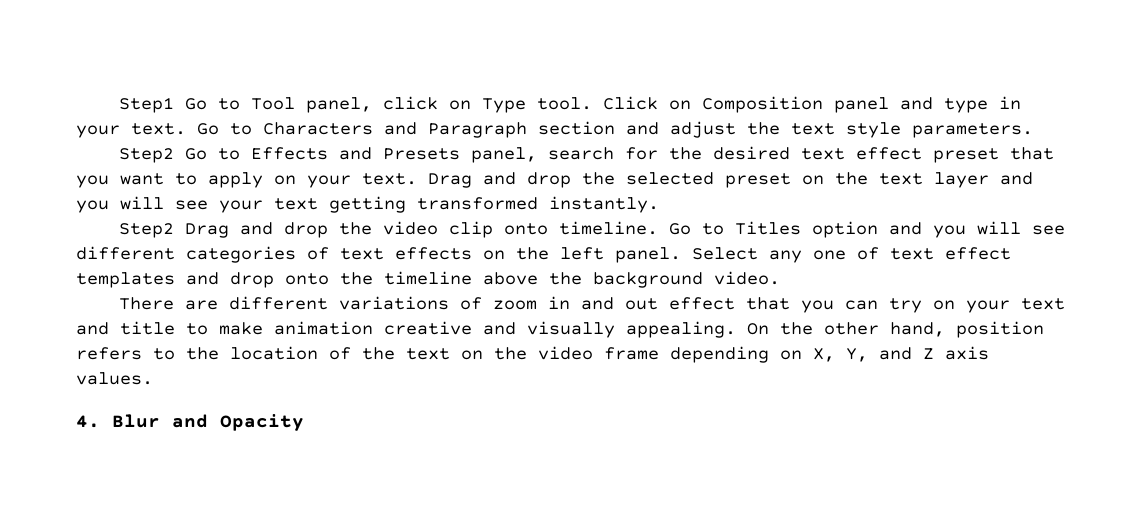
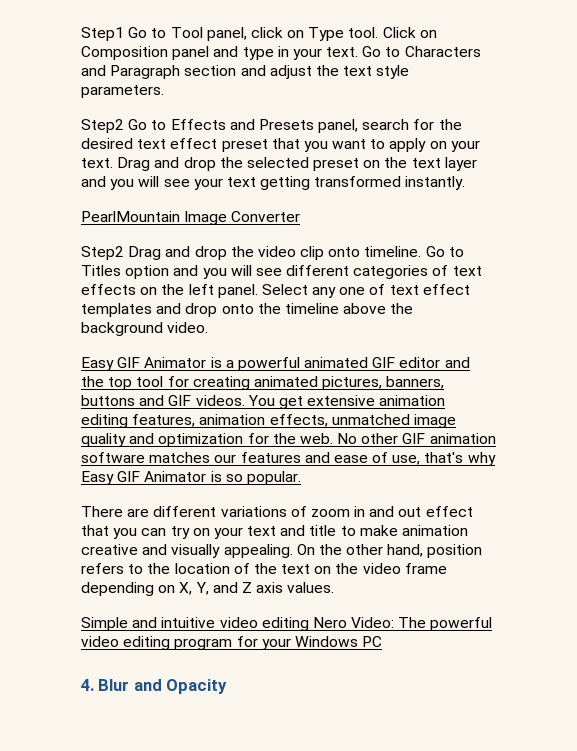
(659, 204) none -> [81,211,301,225] // PearlMountain Image Converter
(780, 278) none -> [81,357,470,371] [81,376,445,390] [81,395,446,409] [81,414,456,428] [81,433,496,447] [81,452,496,466] [81,471,301,485] // Easy GIF Animator is a powerful animated GIF editor and the top tool for creating animated pictures, banners, buttons and GIF videos. You get extensive animation editing features, animation effects, unmatched image quality and optimization for the web. No other GIF animation software matches our features and ease of use, that's why Easy GIF Animator is so popular.
(153, 378) none -> [81,617,493,631] [81,636,383,650] // Simple and intuitive video editing Nero Video: The powerful video editing program for your Windows PC

